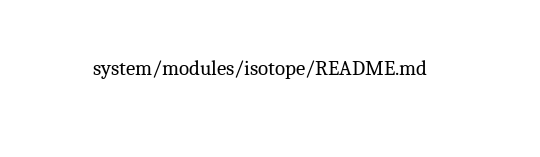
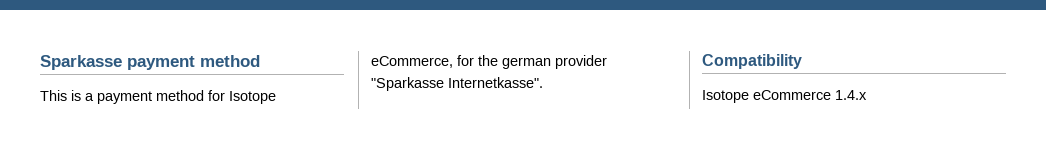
[93,60,427,79] system/modules/isotope/README.md -> [40,55,260,70] [40,90,276,104] [371,55,607,69] [371,77,543,91] [702,54,802,69] [702,90,867,103] Sparkasse payment method // This is a payment method for Isotope eCommerce, for the german provider "Sparkasse Internetkasse". // Compatibility // Isotope eCommerce 1.4.x

